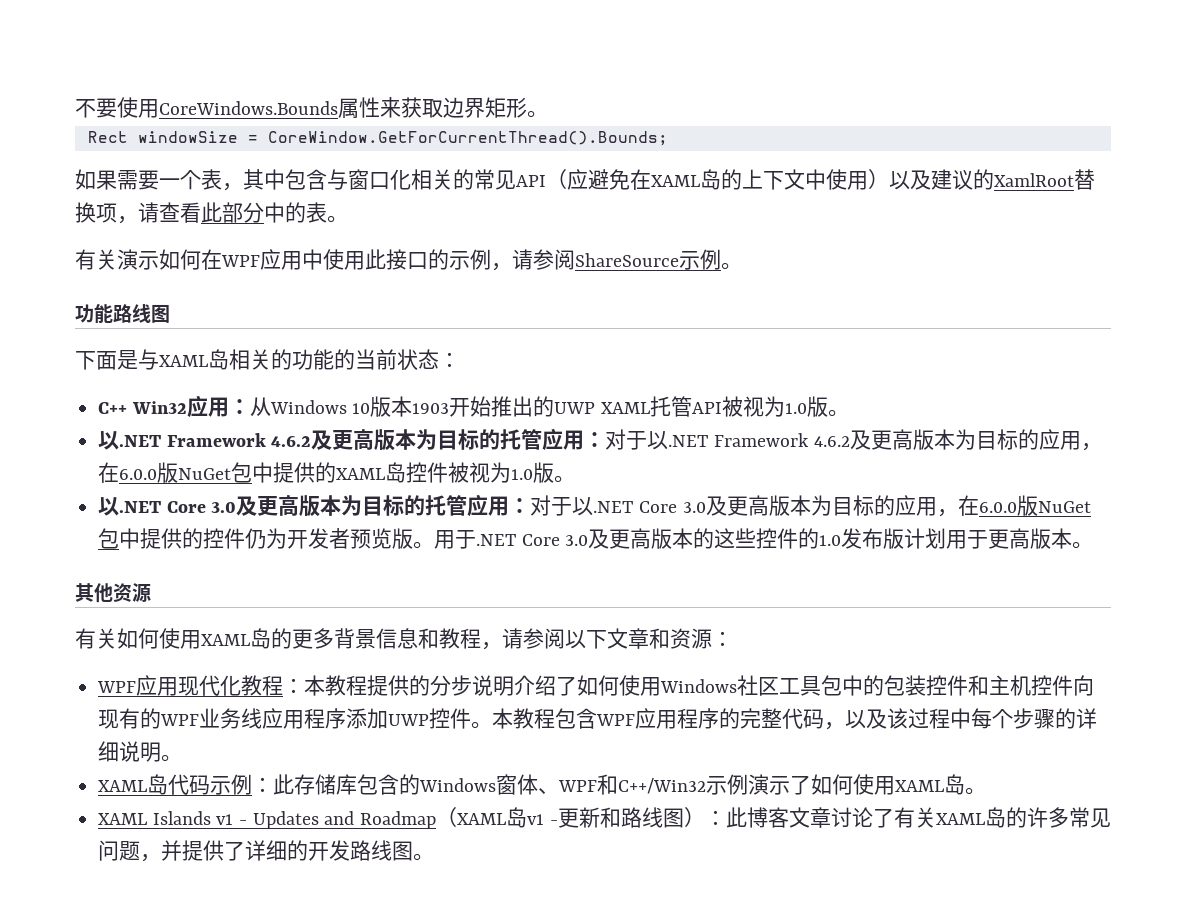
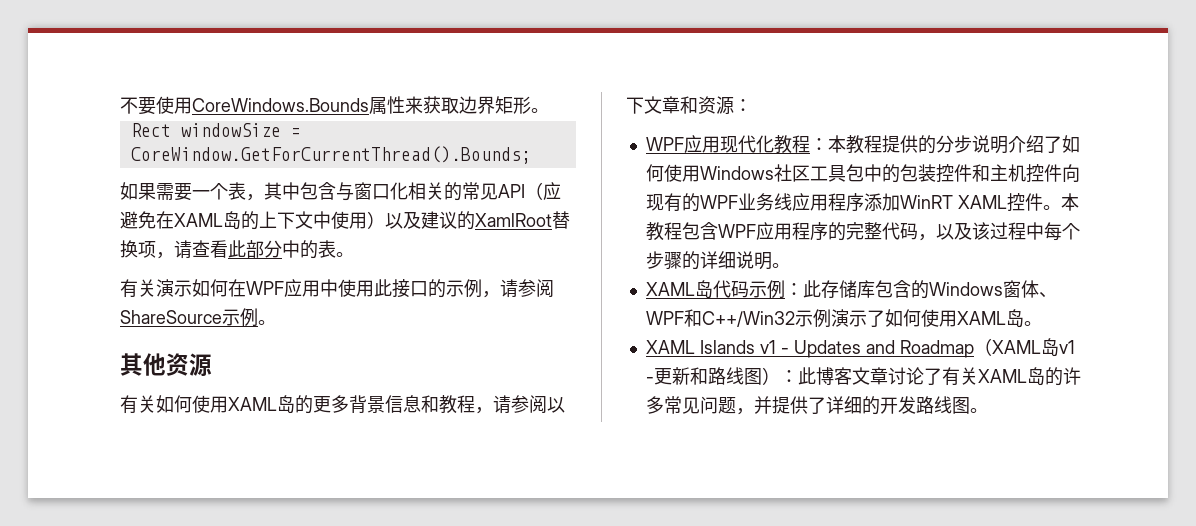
[75,304,170,323] [75,349,460,370] [98,395,850,418] [98,428,1102,451] [98,462,576,483] [98,494,1091,517] [98,528,1094,549] // 功能路线图 // 下面是与XAML岛相关的功能的当前状态： // C++ Win32应用：从Windows 10版本1903开始推出的UWP XAML托管API被视为1.0版。 // 以.NET Framework 4.6.2及更高版本为目标的托管应用：对于以.NET Framework 4.6.2及更高版本为目标的应用，在6.0.0版NuGet包中提供的XAML岛控件被视为1.0版。 // 以.NET Core 3.0及更高版本为目标的托管应用：对于以.NET Core 3.0及更高版本为目标的应用，在6.0.0版NuGet包中提供的控件仍为开发者预览版。用于.NET Core 3.0及更高版本的这些控件的1.0发布版计划用于更高版本。 -> (276, 322) none
[388,714,430,726] UWP -> [899,195,1007,209] WinRT XAML

